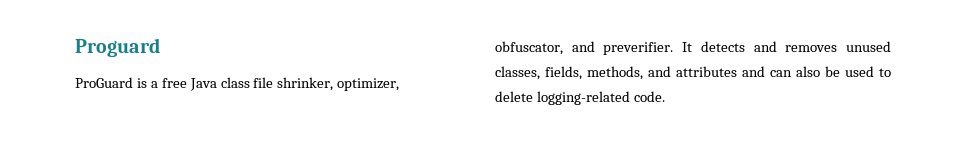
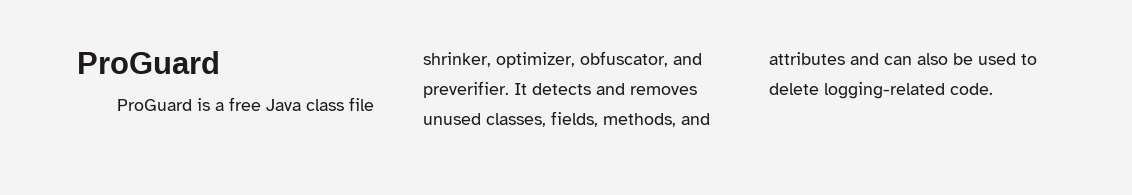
[75,38,160,57] Proguard -> [77,51,220,74] ProGuard

